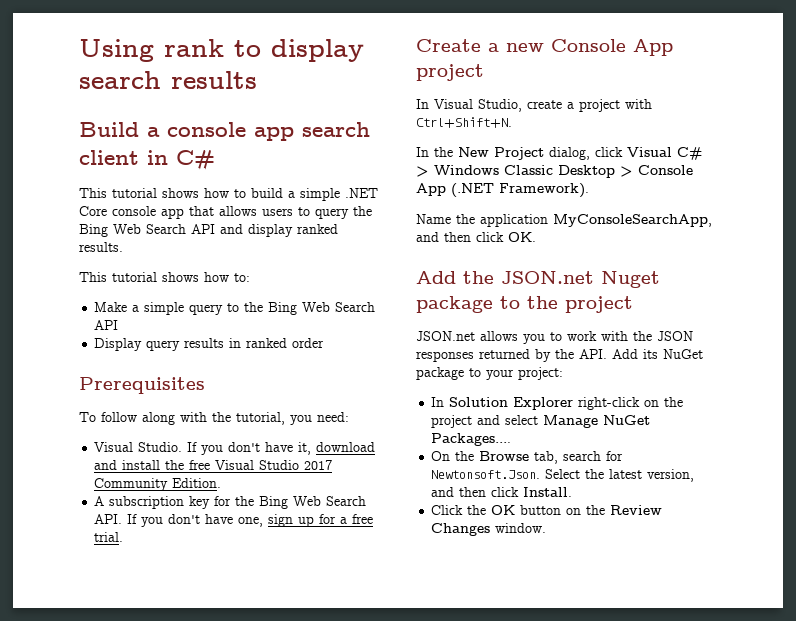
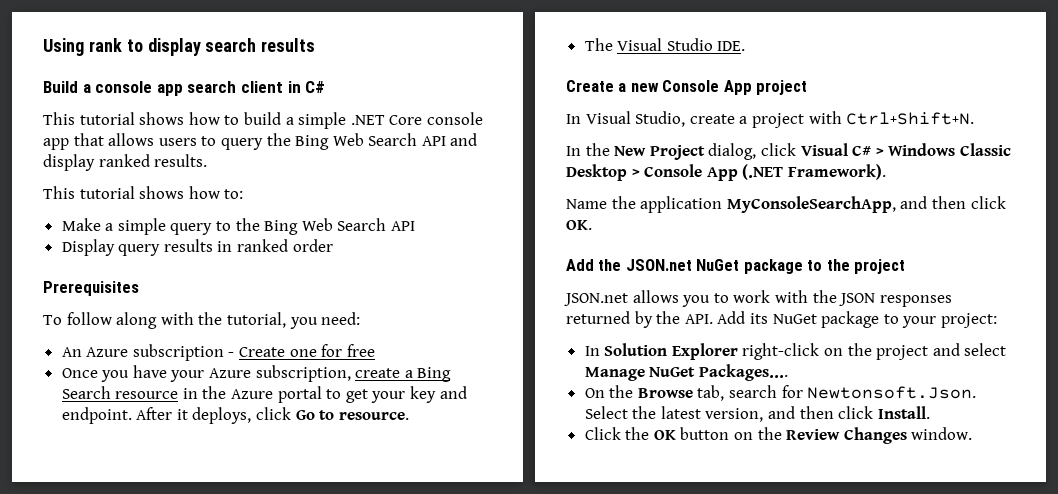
[94,442,376,455] [94,460,333,470] [94,478,222,491] [94,496,367,509] [94,514,374,527] [94,532,124,542] Visual Studio. If you don't have it, download and install the free Visual Studio 2017 Community Edition. // A subscription key for the Bing Web Search API. If you don't have one, sign up for a free trial. -> [61,344,375,361] [61,365,452,382] [61,386,467,403] [61,407,409,424] [584,38,746,51] An Azure subscription - Create one for free // Once you have your Azure subscription, create a Bing Search resource in the Azure portal to get your key and endpoint. After it deploys, click Go to resource. // The Visual Studio IDE.
[601,271,660,288] Nuget -> [696,259,740,271] NuGet

